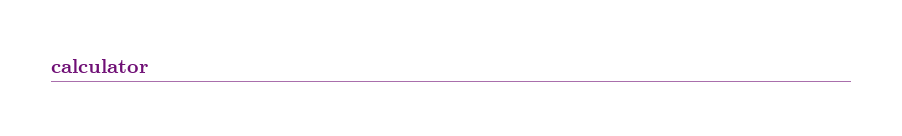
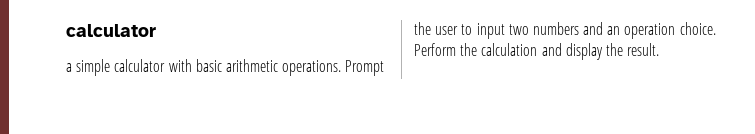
[51,59,148,73] calculator -> [66,24,156,37] [66,59,385,76] [414,22,716,39] [414,43,660,60] calculator // a simple calculator with basic arithmetic operations. Prompt the user to input two numbers and an operation choice. Perform the calculation and display the result.

